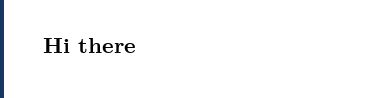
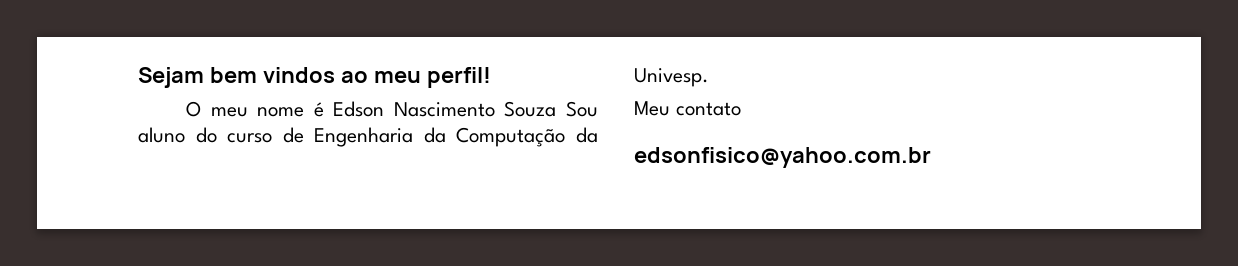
[43,38,136,53] Hi there -> [138,67,491,88] [186,101,598,117] [138,127,598,147] [634,68,709,87] [634,101,741,116] [634,147,931,168] Sejam bem vindos ao meu perfil! // O meu nome é Edson Nascimento Souza Sou aluno do curso de Engenharia da Computação da Univesp. // Meu contato // edsonfisico@yahoo.com.br

